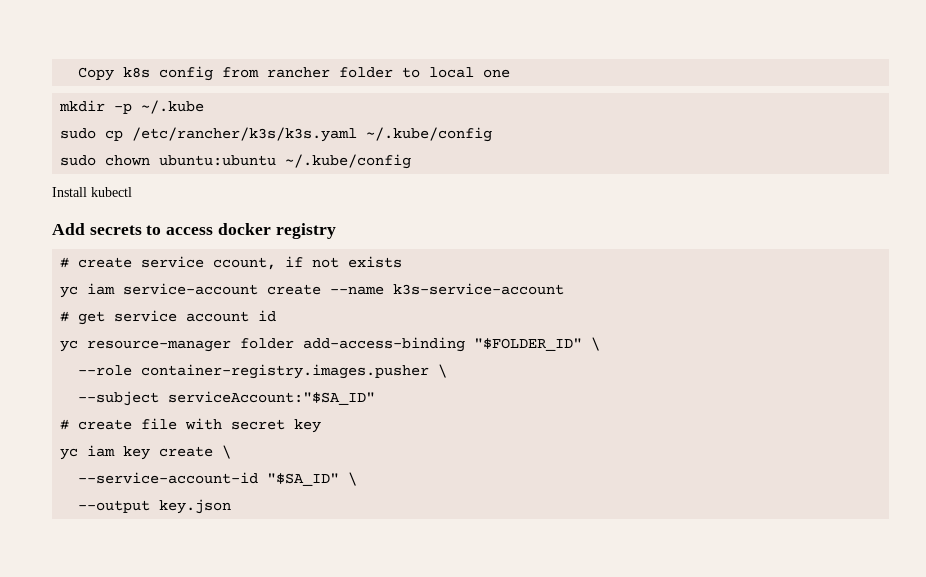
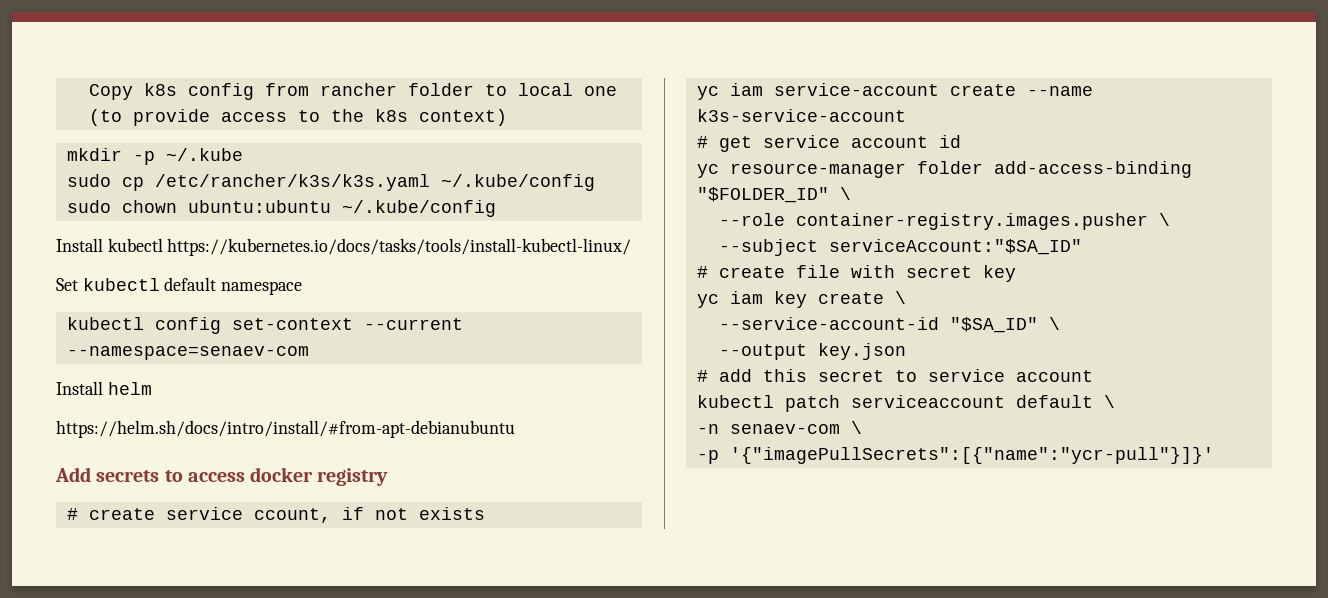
(511, 73) none -> [88,109,507,126] (to provide access to the k8s context)
(132, 192) none -> [167,238,632,256] [56,277,303,295] [66,317,463,334] [66,346,309,360] [56,381,152,395] [56,420,515,438] https://kubernetes.io/docs/tasks/tools/install-kubectl-linux/ // Set kubectl default namespace // kubectl config set-context --current --namespace=senaev-com // Install helm // https://helm.sh/docs/intro/install/#from-apt-debianubuntu
(232, 506) none -> [696,369,1093,382] [696,395,1115,412] [696,421,862,434] [696,447,1214,464] // # add this secret to service account // kubectl patch serviceaccount default \ // -n senaev-com \ // -p '{"imagePullSecrets":[{"name":"ycr-pull"}]}'

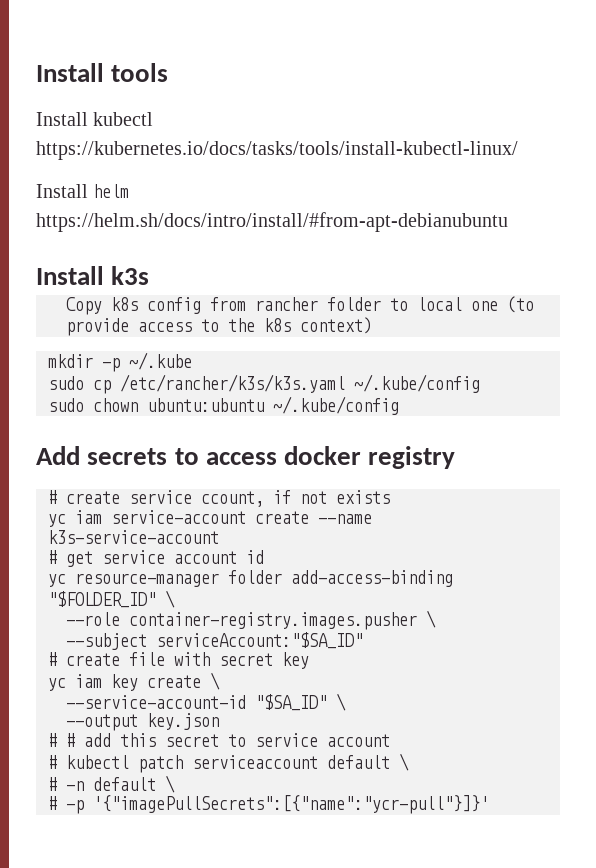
(88, 92) none -> [36,63,169,82] [36,112,154,126] [36,141,518,160] [36,184,130,198] [36,212,508,232] [36,266,150,285] Install tools // Install kubectl https://kubernetes.io/docs/tasks/tools/install-kubectl-linux/ // Install helm https://helm.sh/docs/intro/install/#from-apt-debianubuntu // Install k3s //
[56,238,632,256] [56,277,303,295] [66,317,463,334] [66,346,309,360] [56,381,152,395] [56,420,515,438] // Install kubectl https://kubernetes.io/docs/tasks/tools/install-kubectl-linux/ // Set kubectl default namespace // kubectl config set-context --current --namespace=senaev-com // Install helm // https://helm.sh/docs/intro/install/#from-apt-debianubuntu -> (399, 405) none
(708, 376) none -> [66,733,75,747] #
(1093, 376) none -> [48,755,57,769] #
[696,421,862,434] -n senaev-com \ // -> [48,775,175,793] [48,796,57,810] # -n default \ // #

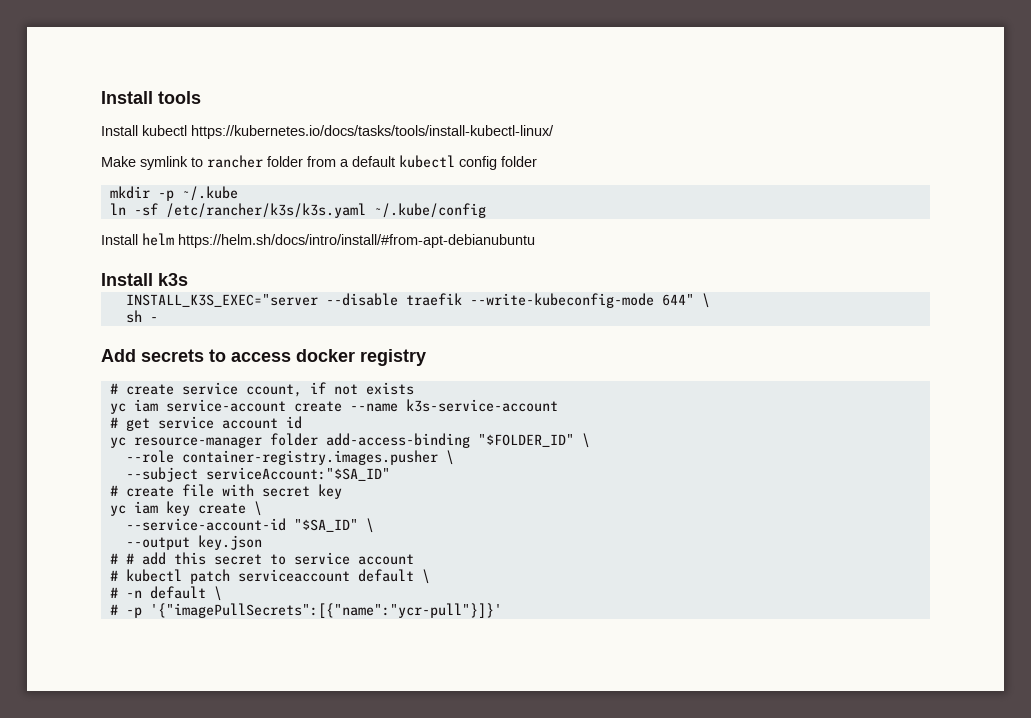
(518, 150) none -> [101,155,537,170] [109,186,238,201] [109,203,486,218] // Make symlink to rancher folder from a default kubectl config folder // mkdir -p ~/.kube // ln -sf /etc/rancher/k3s/k3s.yaml ~/.kube/config
[66,296,534,315] [66,317,372,336] [48,352,192,372] [48,374,480,394] [48,396,399,415] Copy k8s config from rancher folder to local one (to provide access to the k8s context) // mkdir -p ~/.kube // sudo cp /etc/rancher/k3s/k3s.yaml ~/.kube/config // sudo chown ubuntu:ubuntu ~/.kube/config -> [125,293,710,308] [125,310,158,323] INSTALL_K3S_EXEC="server --disable traefik --write-kubeconfig-mode 644" \ // sh -

